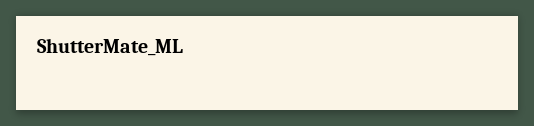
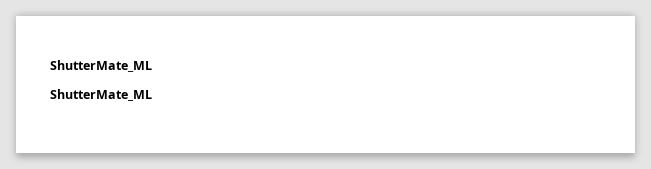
[37,38,183,56] ShutterMate_ML -> [50,60,152,72] [50,89,152,101] ShutterMate_ML // ShutterMate_ML

